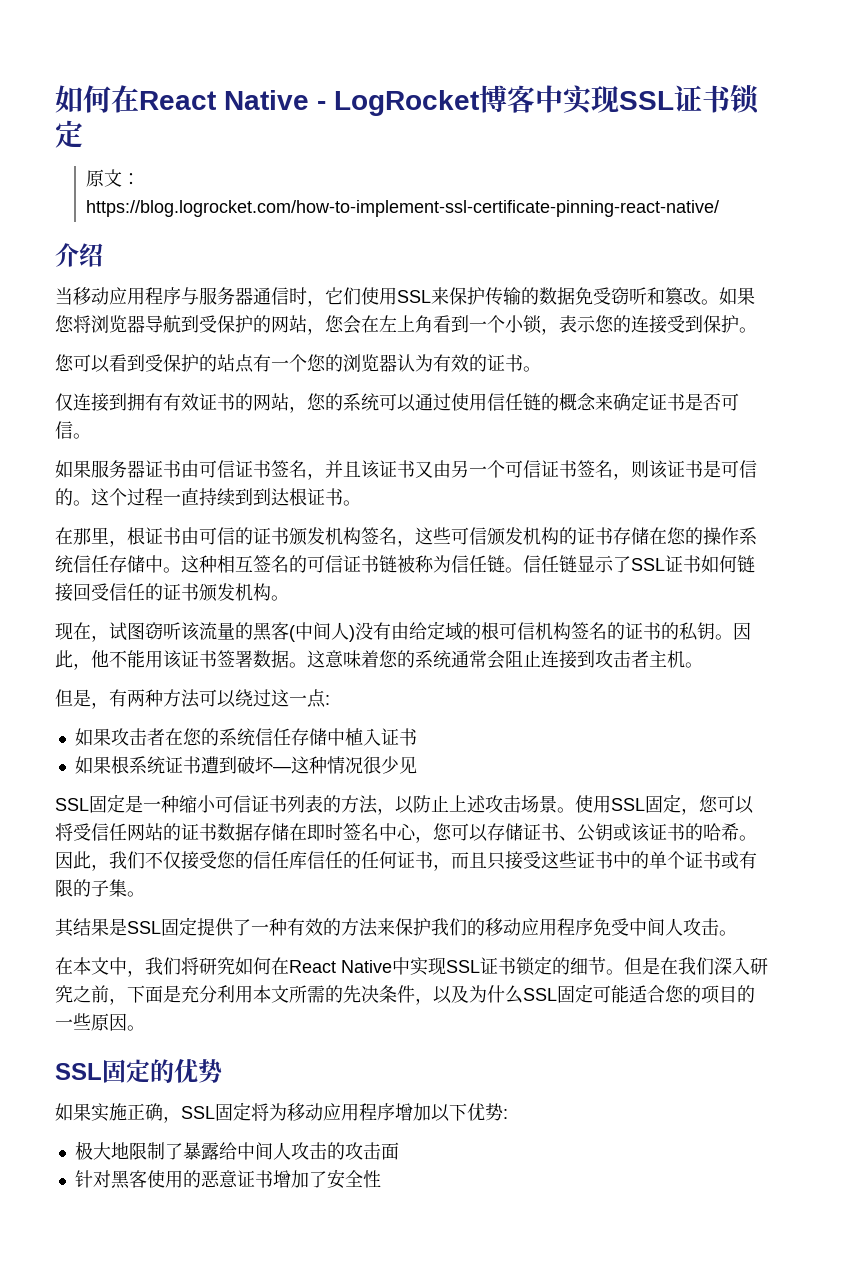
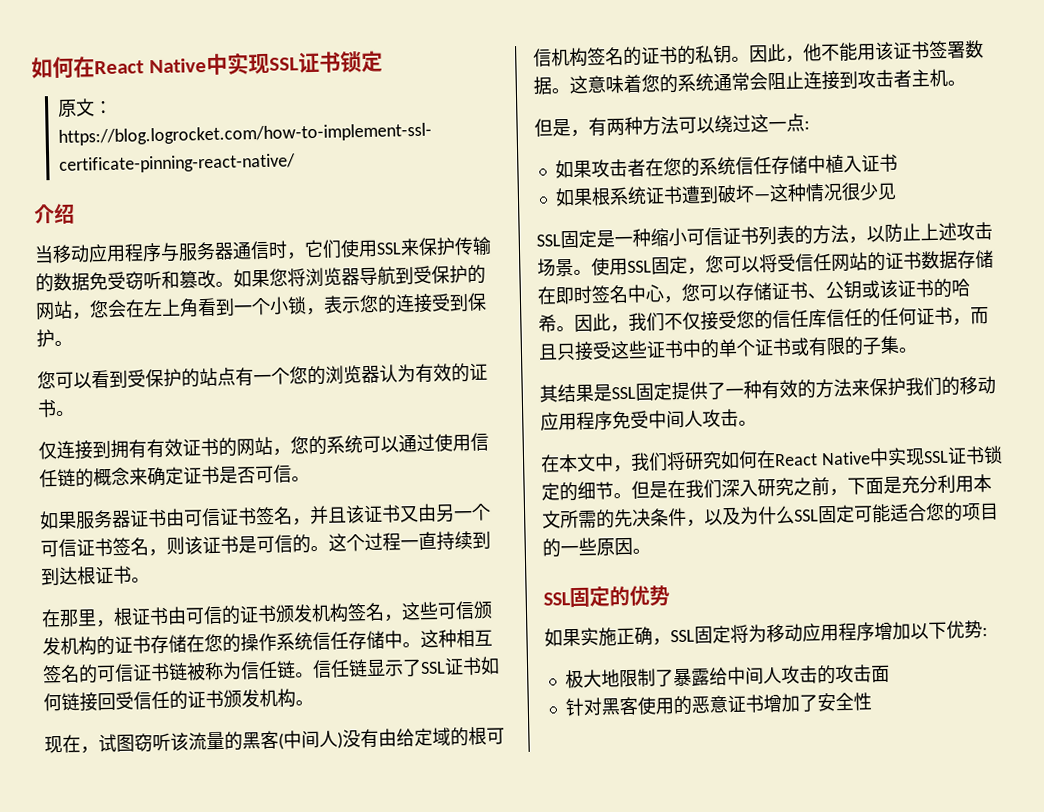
[55,85,535,116] 如何在React Native - LogRocket博客 -> [31,56,207,80] 如何在React Native

